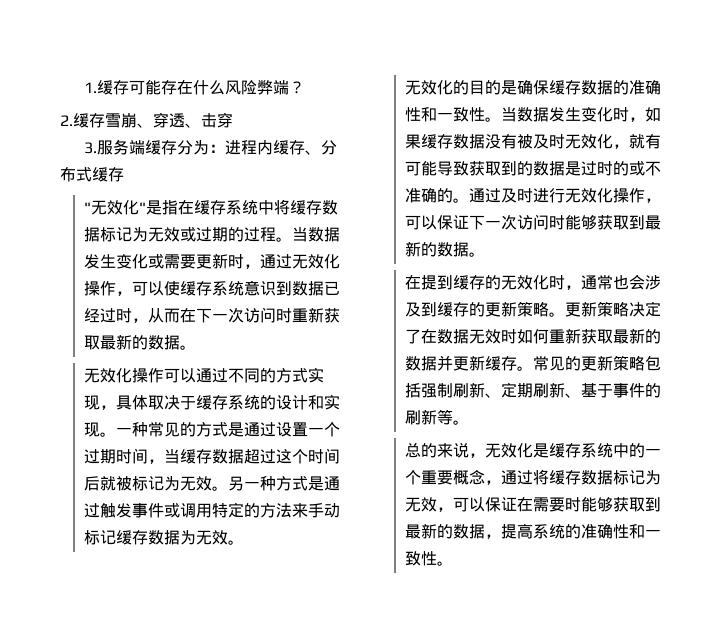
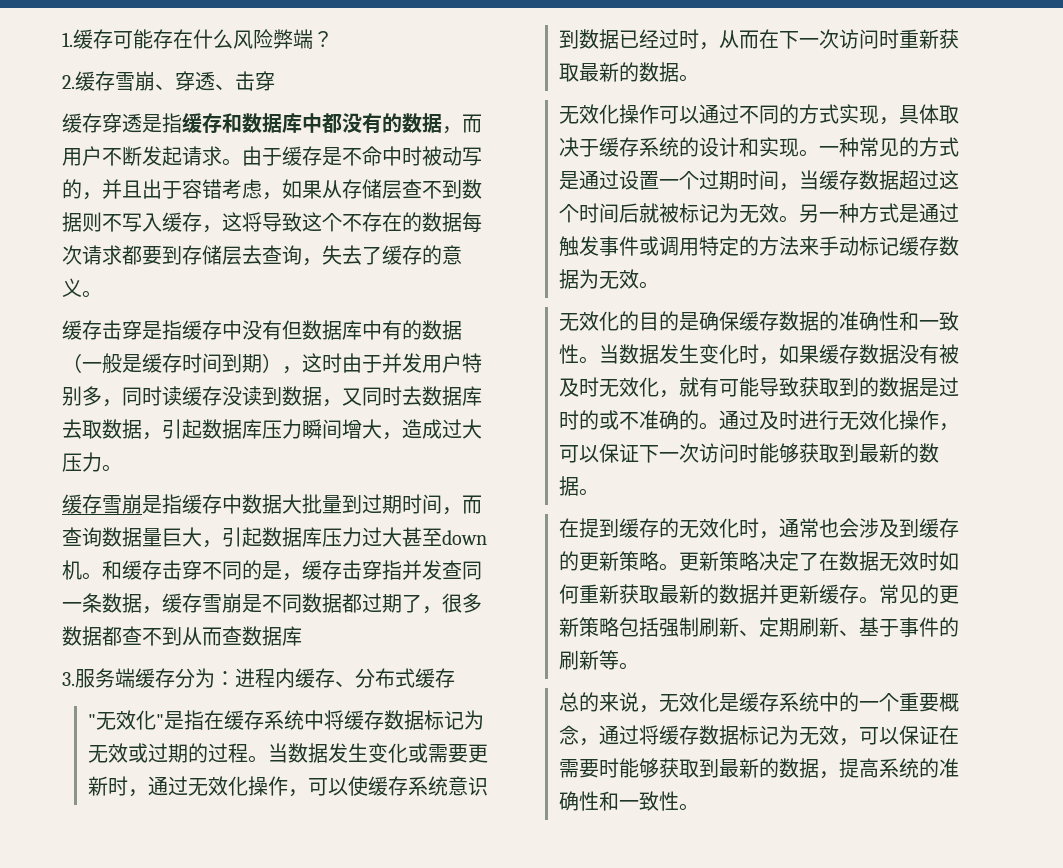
(233, 120) none -> [62,113,482,134] [62,146,482,166] [62,179,482,200] [62,212,482,233] [62,245,462,266] [62,278,102,298] [62,320,462,340] [62,353,482,374] [62,386,482,407] [62,419,482,440] [62,452,122,472] [62,494,482,515] [62,527,487,548] [62,560,482,581] [62,593,482,614] [62,626,302,646] // 缓存穿透是指缓存和数据库中都没有的数据，而用户不断发起请求。由于缓存是不命中时被动写的，并且出于容错考虑，如果从存储层查不到数据则不写入缓存，这将导致这个不存在的数据每次请求都要到存储层去查询，失去了缓存的意义。 // 缓存击穿是指缓存中没有但数据库中有的数据（一般是缓存时间到期），这时由于并发用户特别多，同时读缓存没读到数据，又同时去数据库去取数据，引起数据库压力瞬间增大，造成过大压力。 // 缓存雪崩是指缓存中数据大批量到过期时间，而查询数据量巨大，引起数据库压力过大甚至down机。和缓存击穿不同的是，缓存击穿指并发查同一条数据，缓存雪崩是不同数据都过期了，很多数据都查不到从而查数据库

